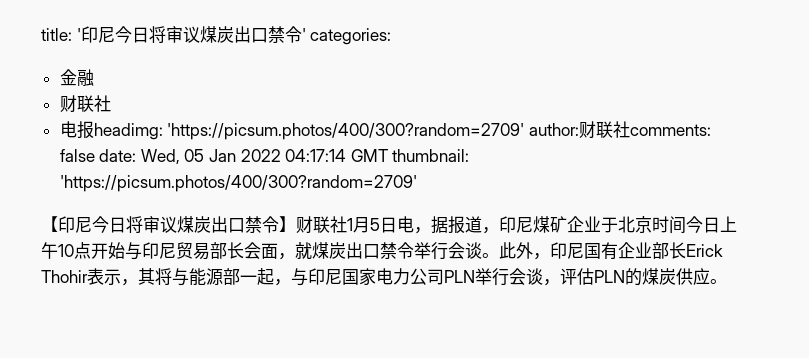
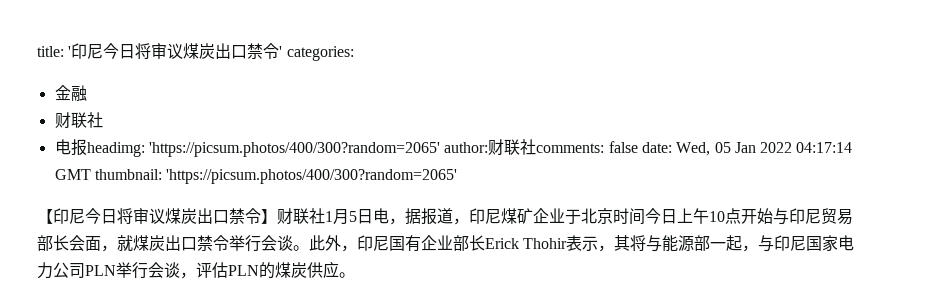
[167,123,525,140] 'https://picsum.photos/400/300?random=2709' -> [148,142,440,157] 'https://picsum.photos/400/300?random=2065'
[59,175,417,192] 'https://picsum.photos/400/300?random=2709' -> [166,169,458,184] 'https://picsum.photos/400/300?random=2065'

